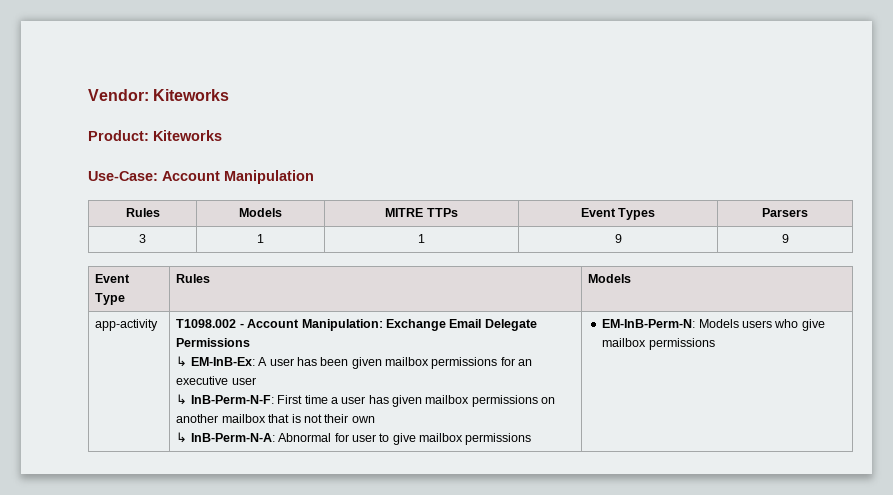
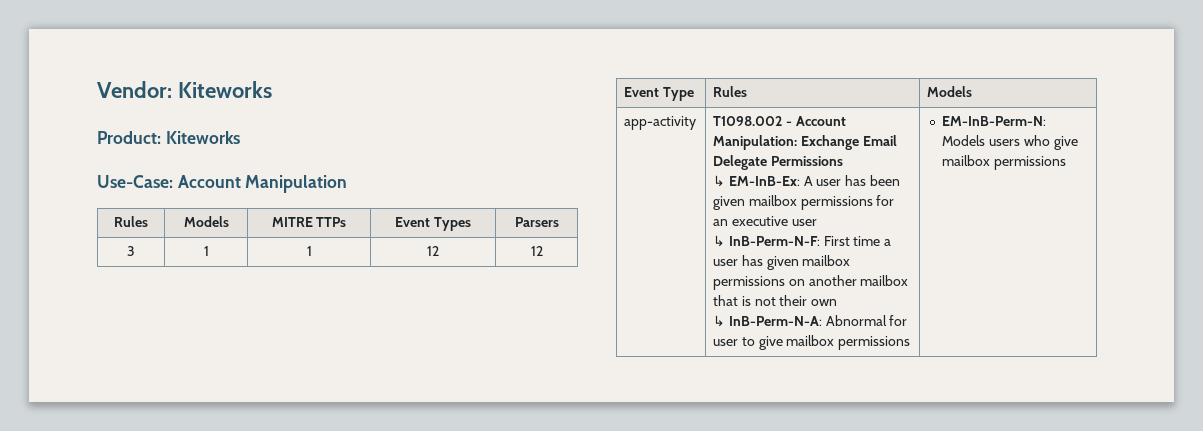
[614,234,622,243] [781,234,789,243] 9 | 9 -> [427,246,439,256] [530,246,543,256] 12 | 12

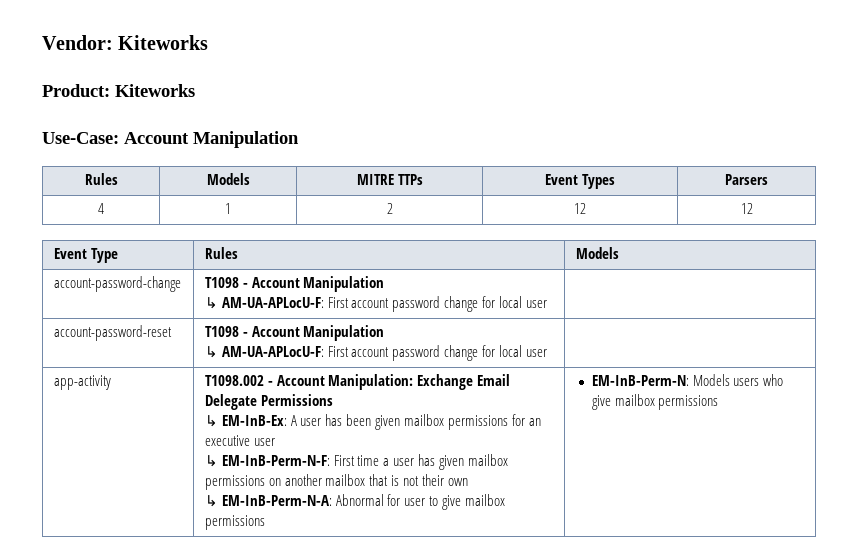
[127,246,135,256] [203,246,209,256] [306,246,312,256] 3 | 1 | 1 -> [98,203,104,214] [225,203,232,214] [386,203,393,214] 4 | 1 | 2
(973, 91) none -> [53,276,181,292] [204,276,385,292] [204,296,548,312] [53,325,172,341] [204,325,385,341] [204,345,548,361] // account-password-change | T1098 - Account Manipulation // ↳ AM-UA-APLocU-F: First account password change for local user | // account-password-reset | T1098 - Account Manipulation // ↳ AM-UA-APLocU-F: First account password change for local user |
[728,236,820,246] InB-Perm-N-F: -> [221,455,330,466] EM-InB-Perm-N-F:
[728,316,822,326] InB-Perm-N-A: -> [221,495,332,506] EM-InB-Perm-N-A:

